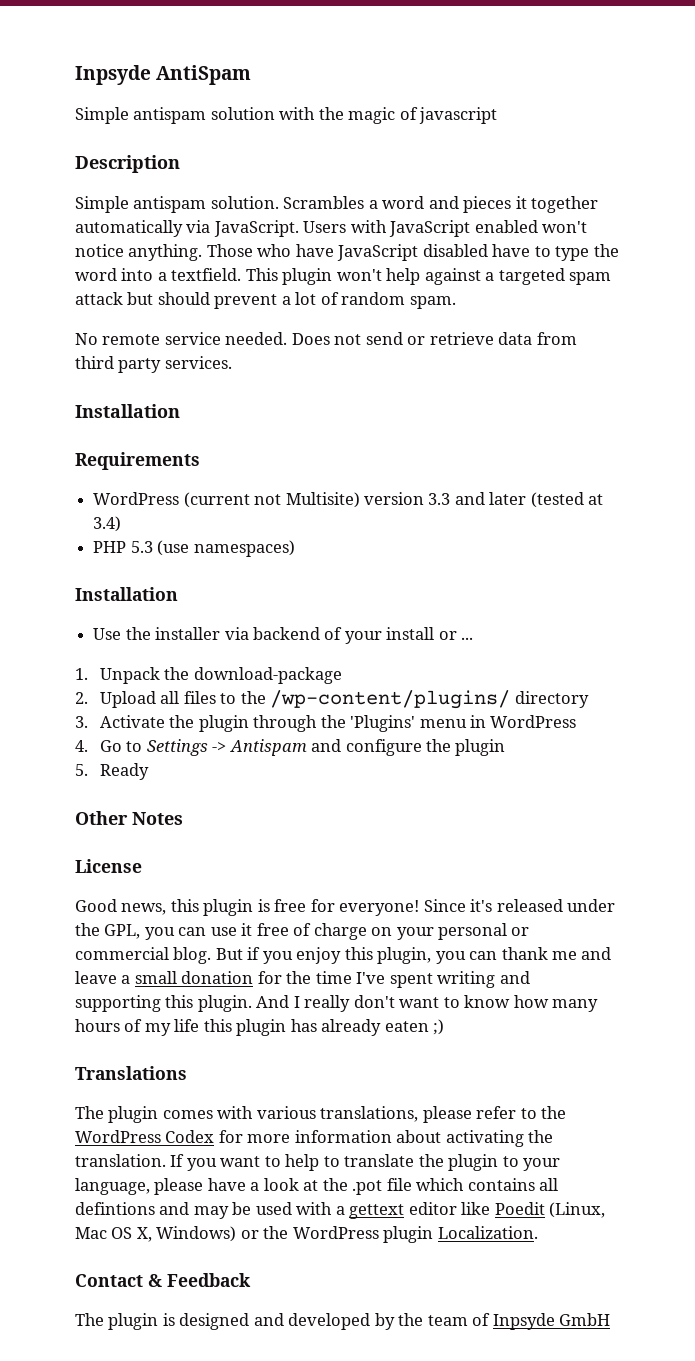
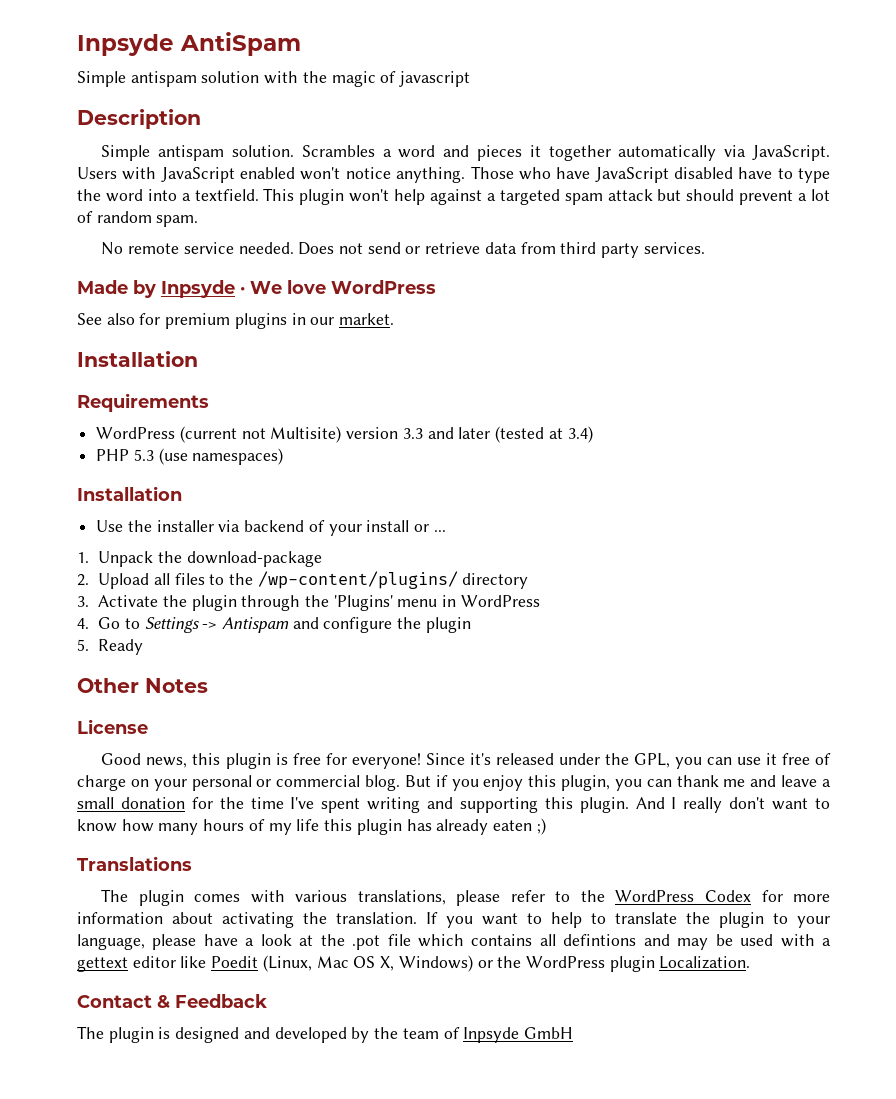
(232, 362) none -> [77,280,436,298] [77,313,395,329] // Made by Inpsyde · We love WordPress // See also for premium plugins in our market.

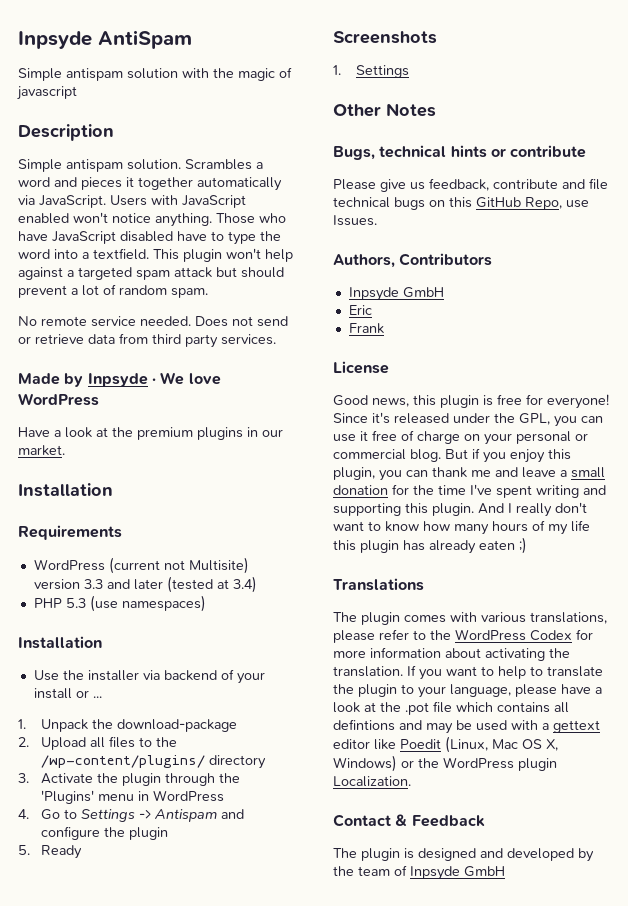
[77,313,161,325] See also for -> [18,427,133,438] Have a look at the
(144, 647) none -> [333,31,437,44] [333,65,410,78] // Screenshots // 1. Settings
(208, 685) none -> [333,145,587,160] [333,178,608,192] [333,197,589,210] [333,215,377,226] [333,253,493,268] [348,287,444,301] [348,305,372,315] [348,323,384,334] // Bugs, technical hints or contribute // Please give us feedback, contribute and file technical bugs on this GitHub Repo, use Issues. // Authors, Contributors // Inpsyde GmbH // Eric // Frank

